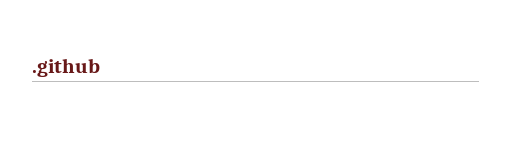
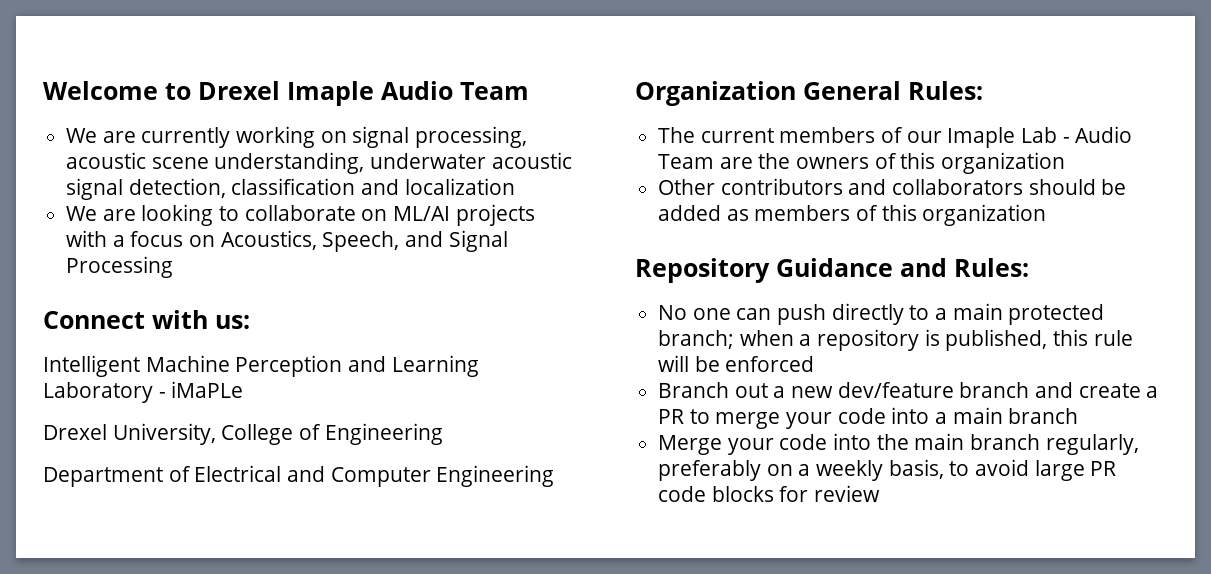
[32,58,100,77] .github -> [43,81,529,106] [66,126,528,148] [66,152,572,174] [66,178,515,200] [66,204,535,226] [66,230,508,252] [66,256,174,278] [43,310,250,329] [43,355,479,377] [43,381,244,403] [43,423,443,445] [43,465,555,487] [635,81,983,106] [658,126,1133,148] [658,152,1066,174] [658,178,1127,195] [658,204,1047,226] [635,258,1029,283] [658,303,1105,325] [658,329,1133,351] [658,355,815,372] [658,382,1159,398] [658,407,1079,429] [658,433,1139,455] [658,459,1117,481] [658,485,881,502] Welcome to Drexel Imaple Audio Team // We are currently working on signal processing, acoustic scene understanding, underwater acoustic signal detection, classification and localization // We are looking to collaborate on ML/AI projects with a focus on Acoustics, Speech, and Signal Processing // Connect with us: // Intelligent Machine Perception and Learning Laboratory - iMaPLe // Drexel University, College of Engineering // Department of Electrical and Computer Engineering // Organization General Rules: // The current members of our Imaple Lab - Audio Team are the owners of this organization // Other contributors and collaborators should be added as members of this organization // Repository Guidance and Rules: // No one can push directly to a main protected branch; when a repository is published, this rule will be enforced // Branch out a new dev/feature branch and create a PR to merge your code into a main branch // Merge your code into the main branch regularly, preferably on a weekly basis, to avoid large PR code blocks for review

